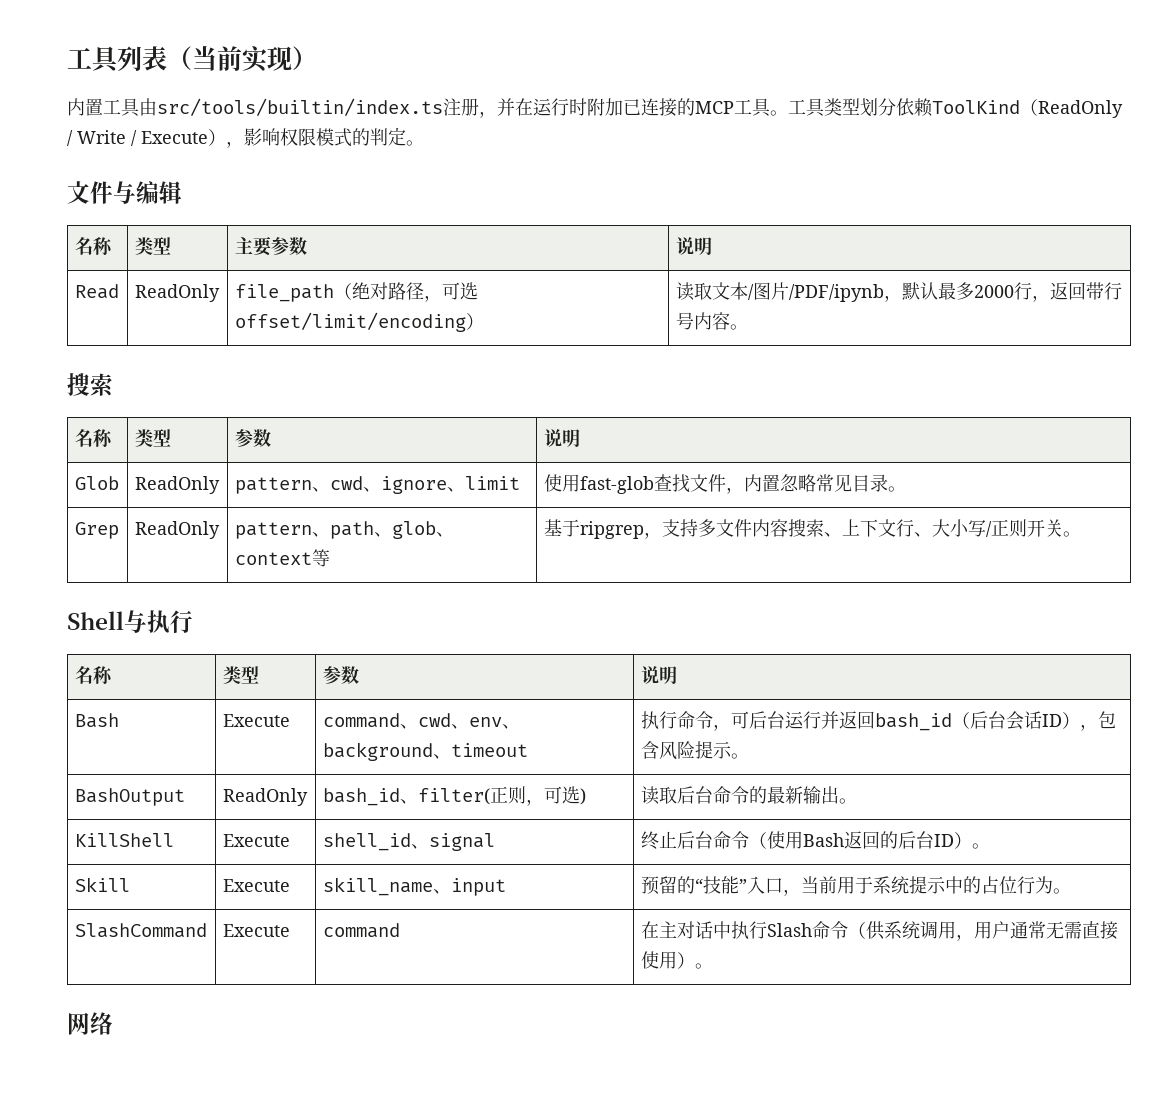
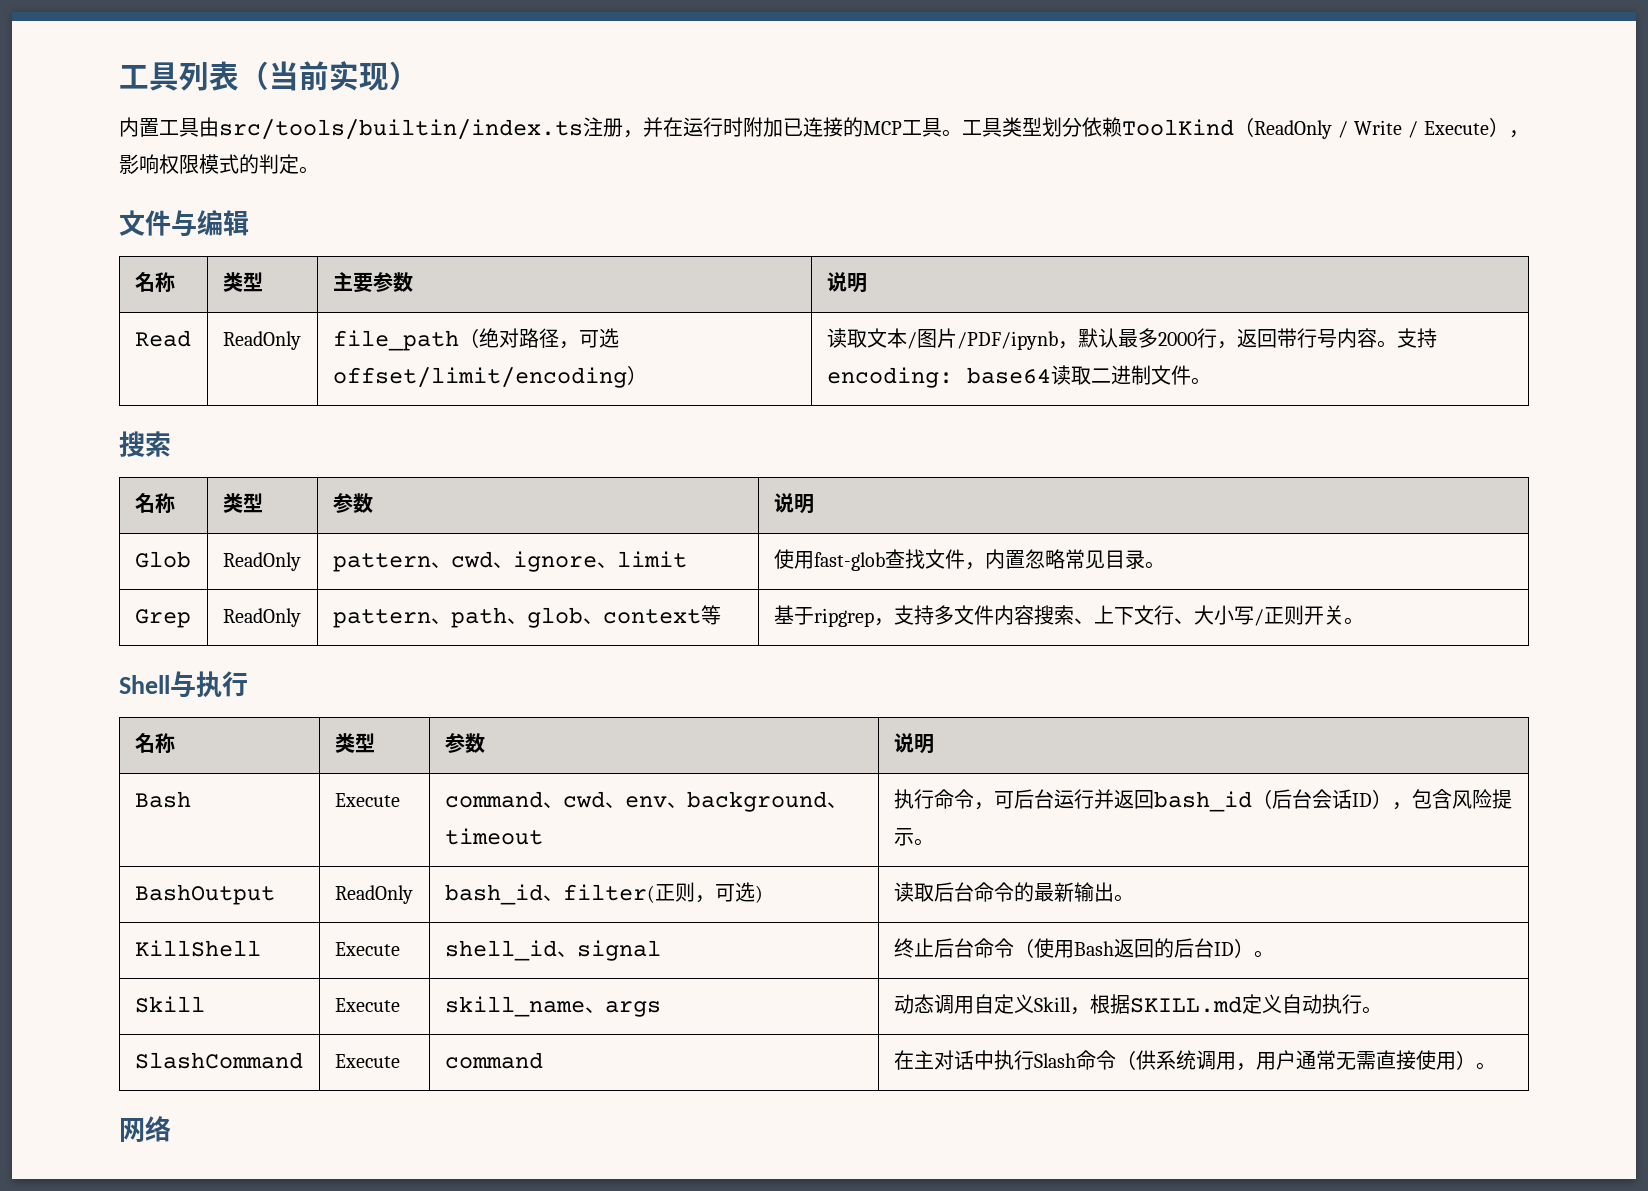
(748, 327) none -> [1396,328,1437,348] [826,365,1211,388] 支持encoding: base64读取二进制文件。
[450,878,506,896] [640,876,1053,896] input | 预留的“技能”入口，当前用于系统提示中的占位行为 -> [604,1001,661,1017] [893,994,1362,1015] args | 动态调用自定义Skill，根据SKILL.md定义自动执行

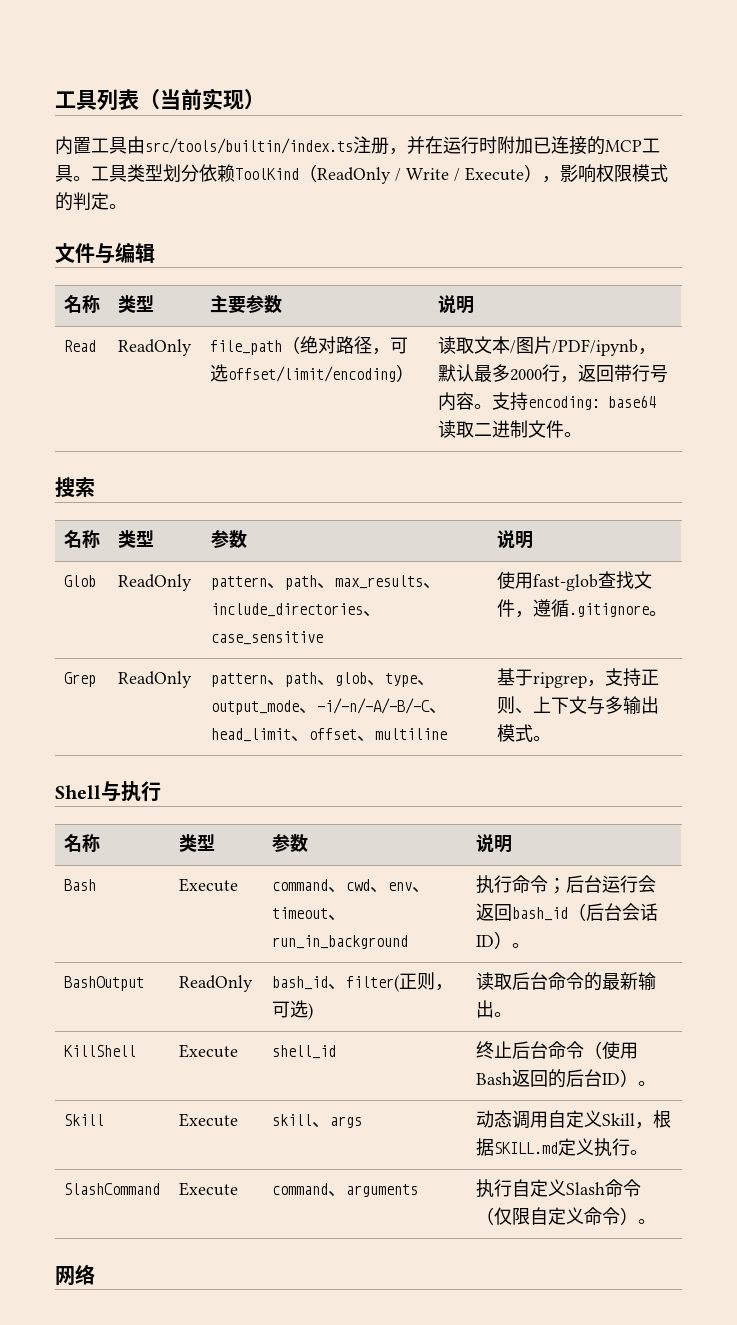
[450,551,687,572] cwd、ignore、limit -> [285,575,442,590] [211,603,382,617] [211,631,324,645] path、max_results、include_directories、case_sensitive
[984,549,1145,569] 内置忽略常见目录 -> [533,599,650,617] 遵循.gitignore
[602,605,721,625] [773,605,1344,627] context等 | 基于ripgrep，支持多文件内容搜索、上下文行、大小写/正则开关 -> [385,673,436,687] [211,698,448,715] [211,728,448,742] [497,668,660,688] [497,696,660,715] [497,724,534,742] type、output_mode、-i/-n/-A/-B/-C、head_limit、offset、multiline | 基于ripgrep，支持正则、上下文与多输出模式
[686,791,847,812] [444,828,543,845] background、timeout -> [272,907,347,921] [272,935,409,949] timeout、run_in_background
[973,791,1014,810] ，可 -> [548,878,567,894] ；
[1093,789,1114,809] 并 -> [638,875,657,893] 会
[1391,789,1512,810] [893,828,914,846] ，包含风险提示 -> (513, 940) none
[556,940,661,961] 、signal -> (337, 1052) none
[444,996,585,1017] skill_name -> [272,1114,313,1126] skill
[1281,994,1322,1014] 自动 -> (595, 1146) none
[893,1050,1456,1071] | 在主对话中执行Slash命令（供系统调用，用户通常无需直接使用 -> [328,1184,419,1197] [476,1179,642,1198] [476,1207,621,1225] 、arguments | 执行自定义Slash命令（仅限自定义命令

